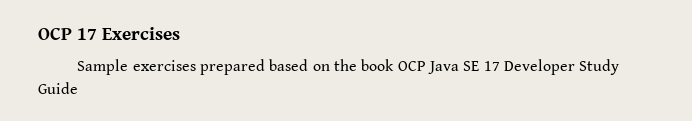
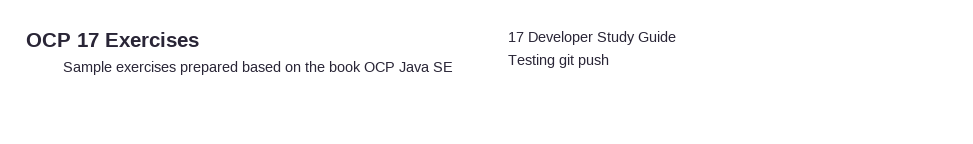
(78, 88) none -> [508,54,609,68] // Testing git push

